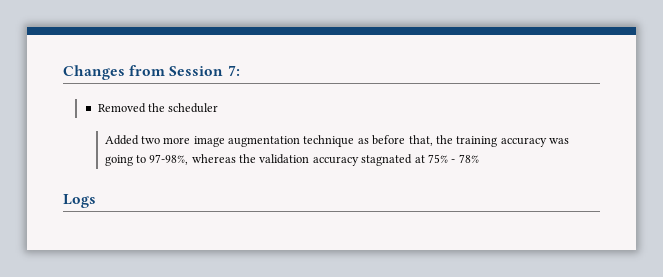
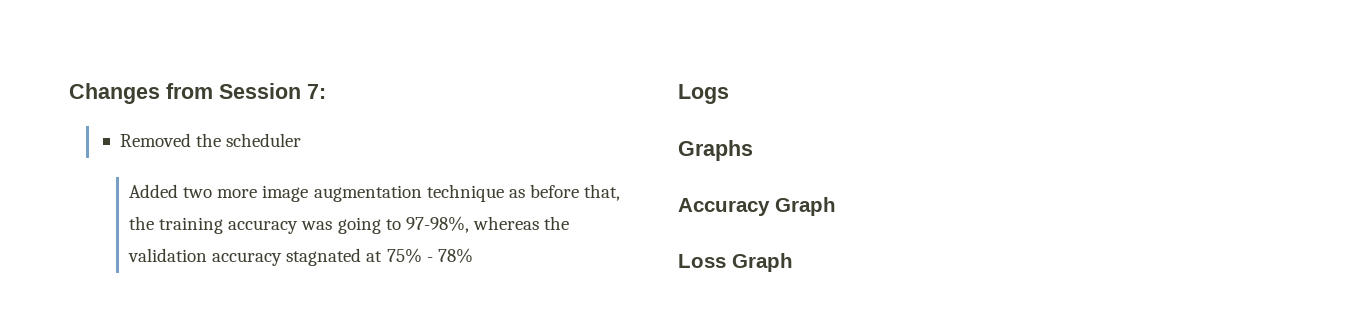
(96, 201) none -> [678,140,753,161] [678,197,836,216] [678,253,793,272] // Graphs // Accuracy Graph // Loss Graph

